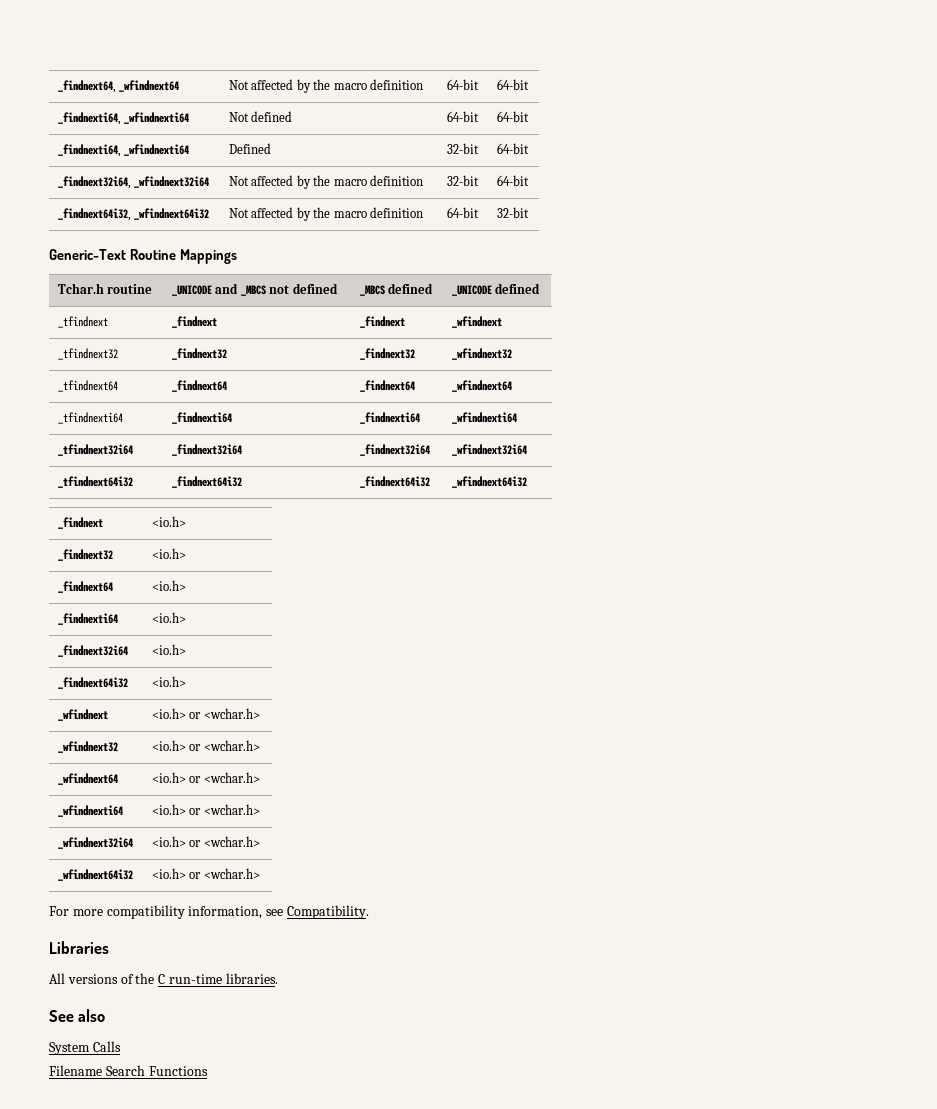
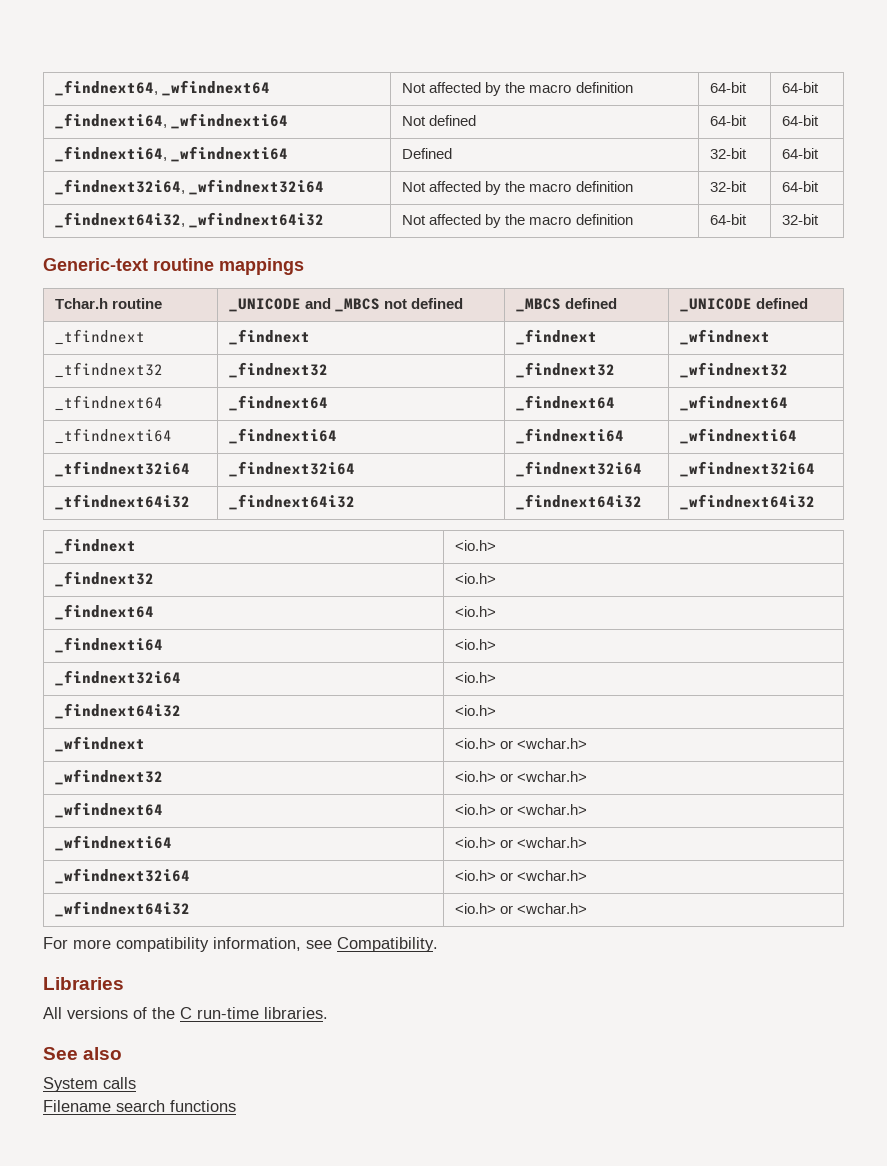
[49,249,237,264] Generic-Text Routine Mappings -> [43,258,304,275] Generic-text routine mappings
[92,1041,121,1052] Calls -> [103,1077,136,1089] calls
[105,1065,208,1076] Search Functions -> [116,1100,236,1112] search functions

